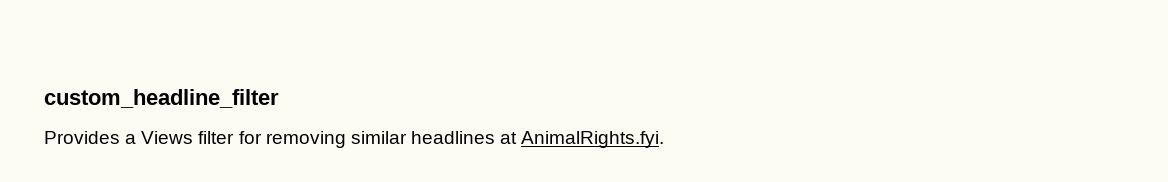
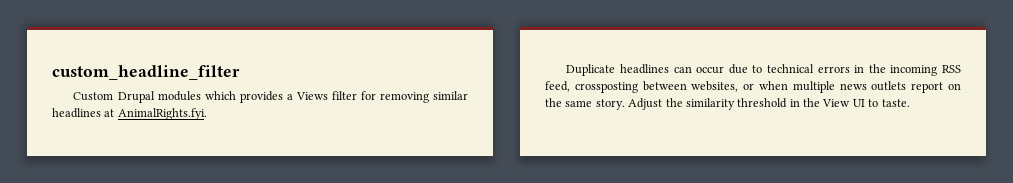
[44,131,120,144] Provides -> [73,91,283,103] Custom Drupal modules which provides
(665, 139) none -> [566,64,961,76] [545,81,962,93] [545,98,910,110] // Duplicate headlines can occur due to technical errors in the incoming RSS feed, crossposting between websites, or when multiple news outlets report on the same story. Adjust the similarity threshold in the View UI to taste.

